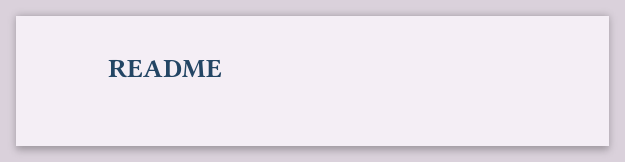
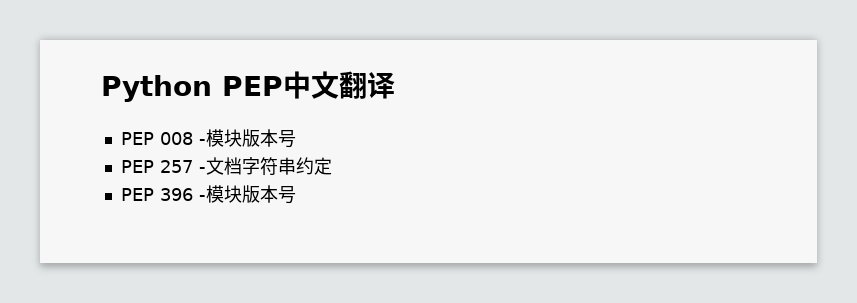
[108,59,222,78] README -> [101,71,396,102] [120,129,296,148] [120,157,332,176] [120,185,296,204] Python PEP中文翻译 // PEP 008 -模块版本号 // PEP 257 -文档字符串约定 // PEP 396 -模块版本号

